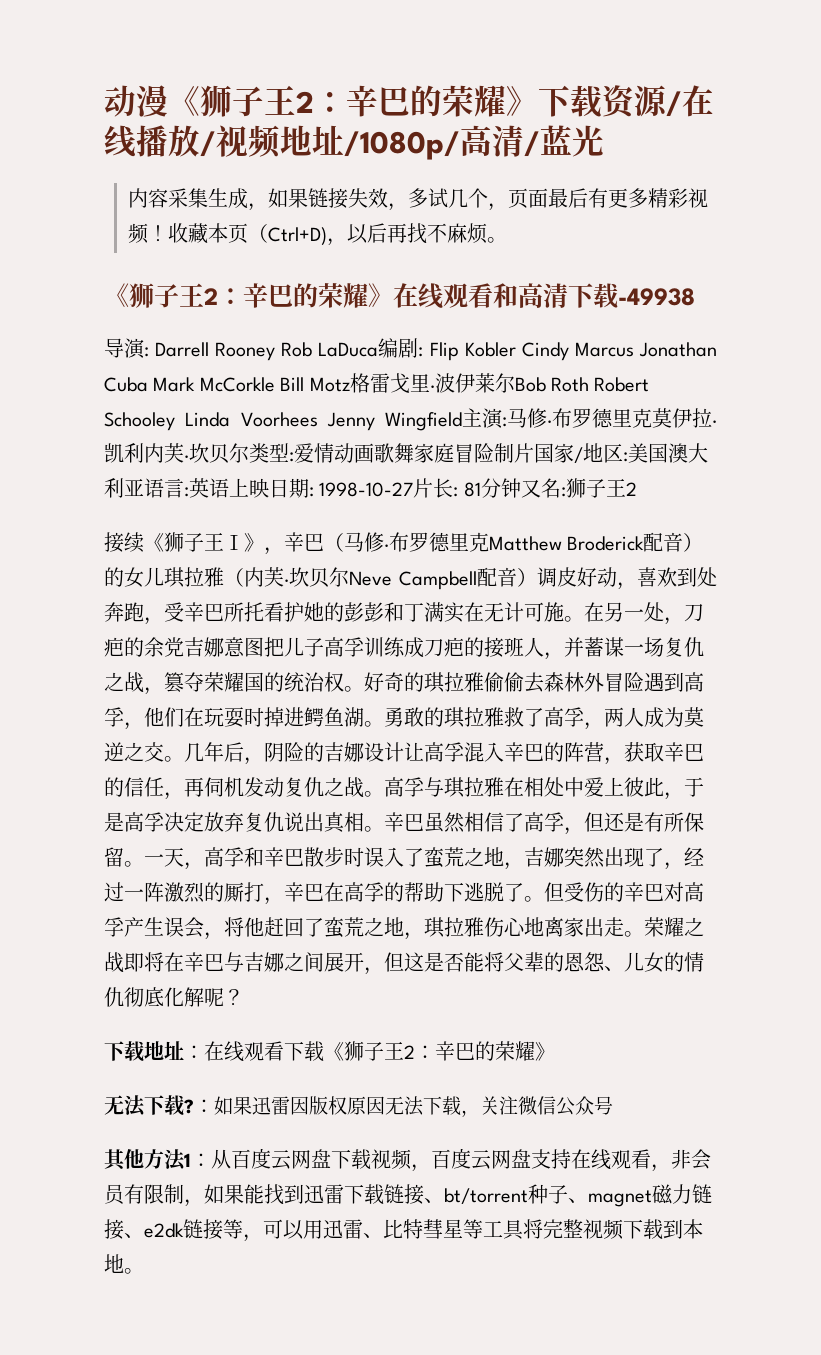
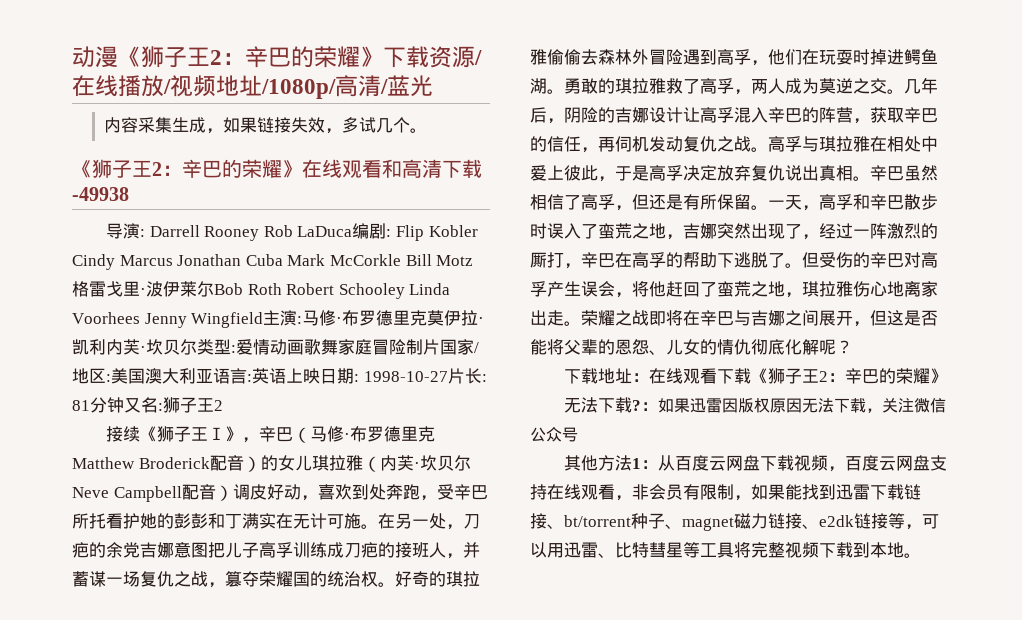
[488,188,709,211] [128,223,488,246] ，页面最后有更多精彩视频！收藏本页（Ctrl+D)，以后再找不麻烦 -> (411, 125) none

